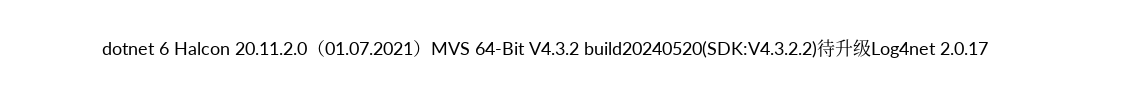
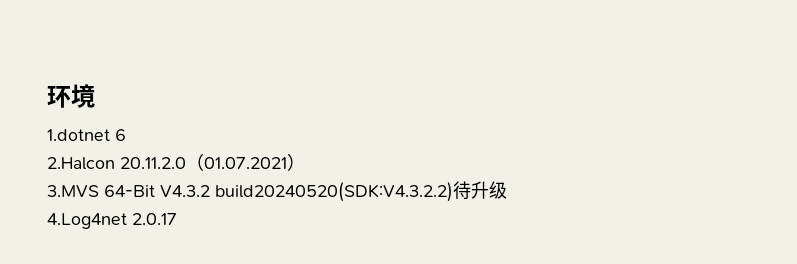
[101,42,155,55] dotnet -> [47,84,95,108] [47,129,110,141] 环境 // 1.dotnet
[173,42,230,55] Halcon -> [47,157,115,170] // 2.Halcon
[430,42,470,55] MVS -> [47,185,99,197] // 3.MVS
[870,42,936,58] Log4net -> [47,213,127,229] // 4.Log4net

